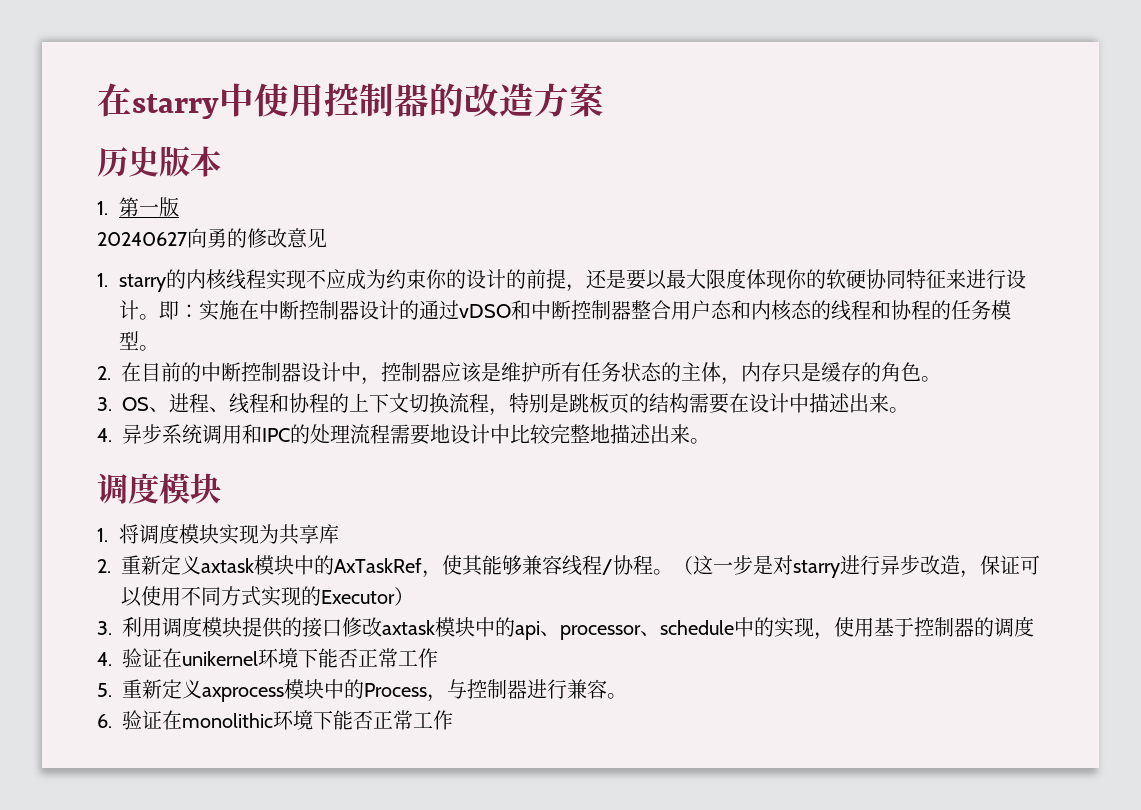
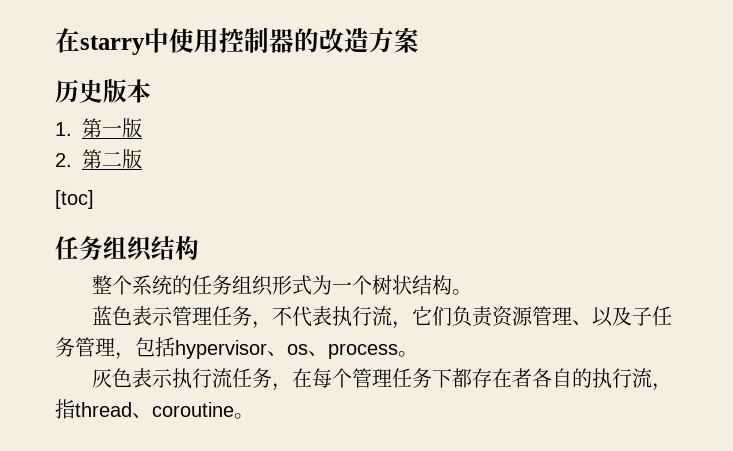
[97,228,327,248] [97,268,1027,292] [119,300,1012,321] [119,331,160,351] [97,362,941,385] [97,393,909,416] [97,424,710,445] [97,473,221,504] [97,523,340,545] [97,555,1040,578] [121,586,414,607] [97,616,1034,640] [97,648,438,668] [97,679,627,702] [97,710,453,730] 20240627向勇的修改意见 // 1. starry的内核线程实现不应成为约束你的设计的前提，还是要以最大限度体现你的软硬协同特征来进行设计。即：实施在中断控制器设计的通过vDSO和中断控制器整合用户态和内核态的线程和协程的任务模型。 // 2.在目前的中断控制器设计中，控制器应该是维护所有任务状态的主体，内存只是缓存的角色。 // 3. OS、进程、线程和协程的上下文切换流程，特别是跳板页的结构需要在设计中描述出来。 // 4.异步系统调用和IPC的处理流程需要地设计中比较完整地描述出来。 // 调度模块 // 1.将调度模块实现为共享库 // 2.重新定义axtask模块中的AxTaskRef，使其能够兼容线程/协程。（这一步是对starry进行异步改造，保证可以使用不同方式实现的Executor） // 3.利用调度模块提供的接口修改axtask模块中的api、processor、schedule中的实现，使用基于控制器的调度 // 4.验证在unikernel环境下能否正常工作 // 5.重新定义axprocess模块中的Process，与控制器进行兼容。 // 6.验证在monolithic环境下能否正常工作 -> [55,149,142,169] [55,190,94,209] [55,236,199,262] [91,275,472,296] [91,306,672,329] [55,337,418,360] [91,368,672,391] [55,399,254,419] 2.第二版 // [toc] // 任务组织结构 // 整个系统的任务组织形式为一个树状结构。 // 蓝色表示管理任务，不代表执行流，它们负责资源管理、以及子任务管理，包括hypervisor、os、process。 // 灰色表示执行流任务，在每个管理任务下都存在者各自的执行流，指thread、coroutine。

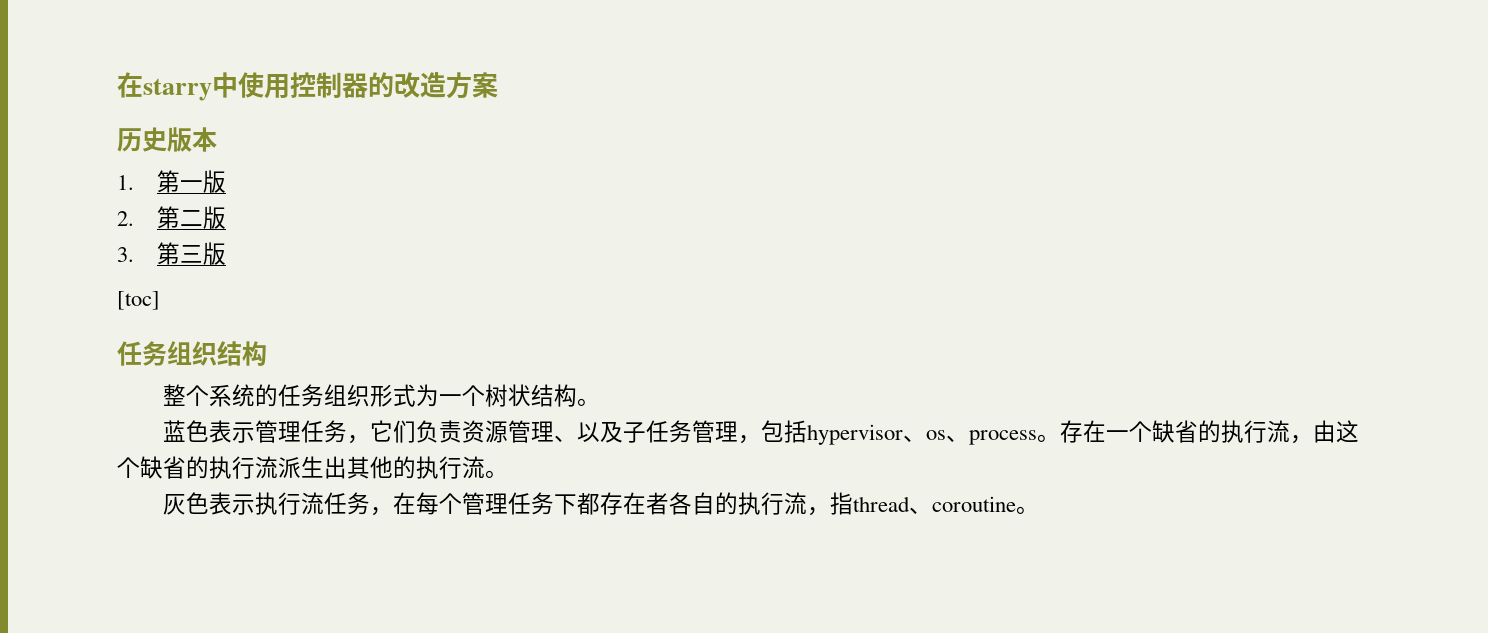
(142, 159) none -> [117,242,226,265] // 3.第三版
[271,306,412,329] 不代表执行流， -> (371, 439) none
(418, 354) none -> [1060,420,1360,444] [117,456,508,479] 存在一个缺省的执行流，由这个缺省的执行流派生出其他的执行流。

